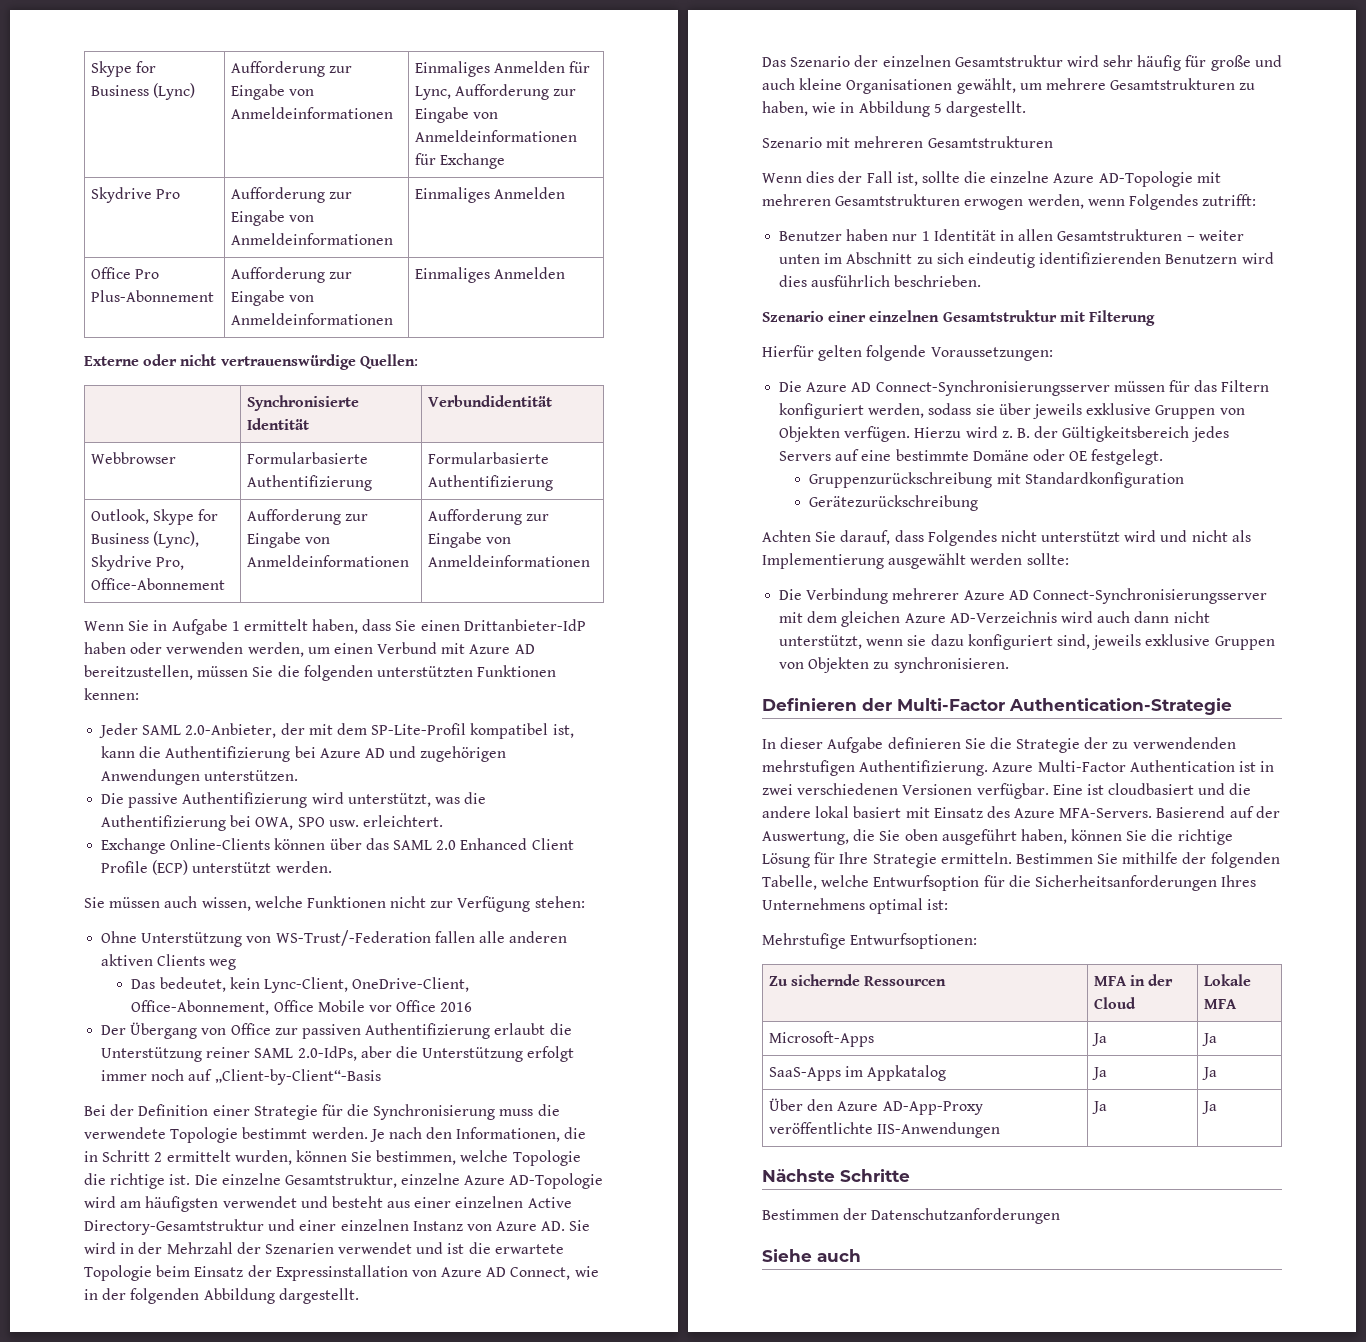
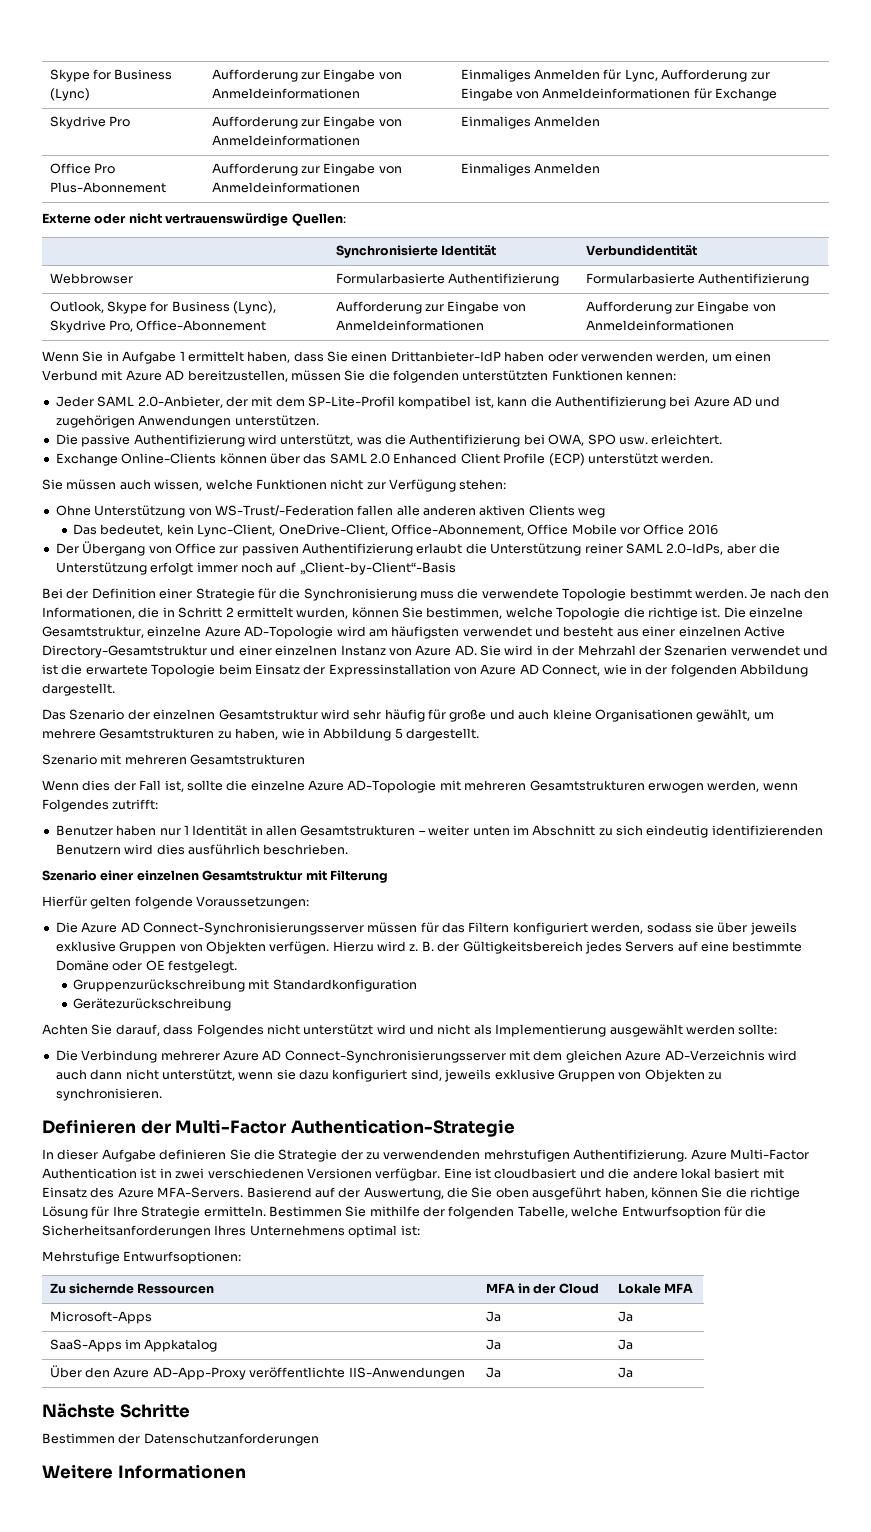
[762,1249,861,1262] Siehe auch -> [42,1464,246,1479] Weitere Informationen

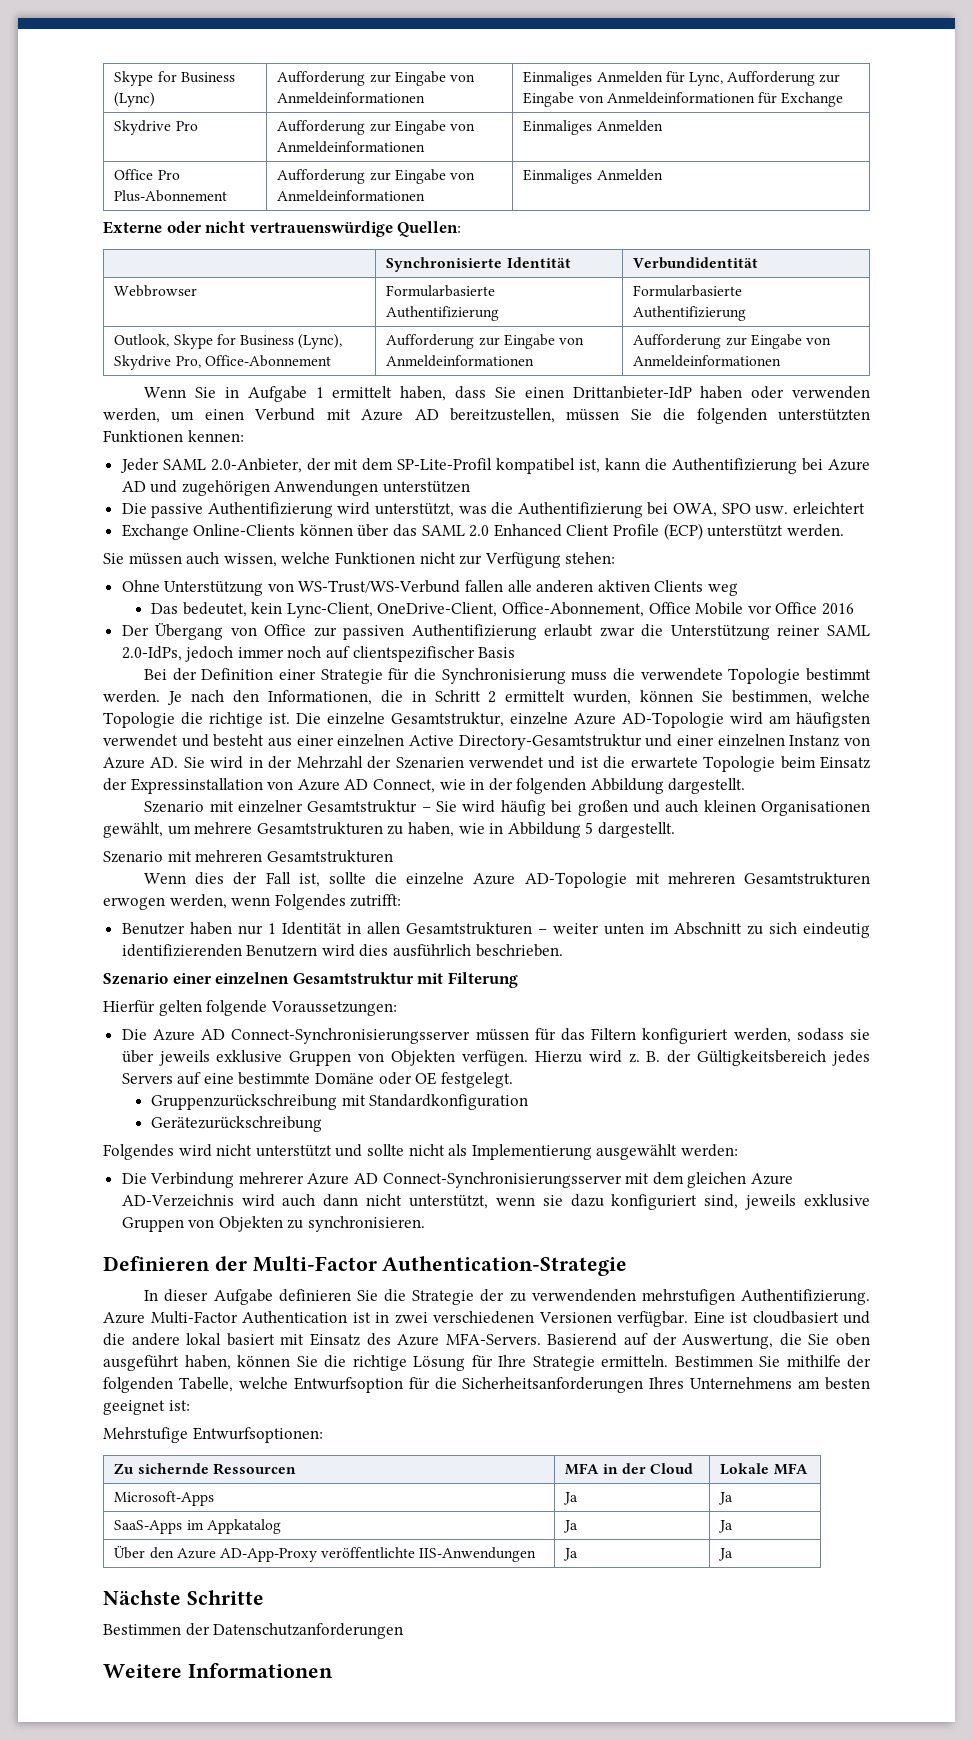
[234,415,319,426] unterstützen. -> [383,481,471,493] unterstützen
[651,434,723,445] erleichtert. -> [792,502,865,514] erleichtert
[214,505,354,516] WS-Trust/-Federation -> [298,580,461,593] WS-Trust/WS-Verbund
(463, 548) none -> [599,627,635,637] zwar
[726,543,780,554] [55,562,194,575] aber die Unterstützung erfolgt -> [185,646,234,662] jedoch
[299,562,456,575] „Client-by-Client“-Basis -> [352,646,516,662] clientspezifischer Basis
[42,709,487,722] Das Szenario der einzelnen Gesamtstruktur wird sehr häufig für große -> [144,800,628,816] Szenario mit einzelner Gesamtstruktur – Sie wird häufig bei großen
[552,709,592,720] kleine -> [703,800,756,812] kleinen
[42,1024,434,1037] Achten Sie darauf, dass Folgendes nicht unterstützt wird und -> [103,1144,404,1160] Folgendes wird nicht unterstützt und sollte
[685,1024,778,1035] werden sollte: -> [680,1144,738,1157] werden:
[348,1225,398,1238] optimal -> [798,1377,870,1390] [103,1400,165,1415] am besten geeignet

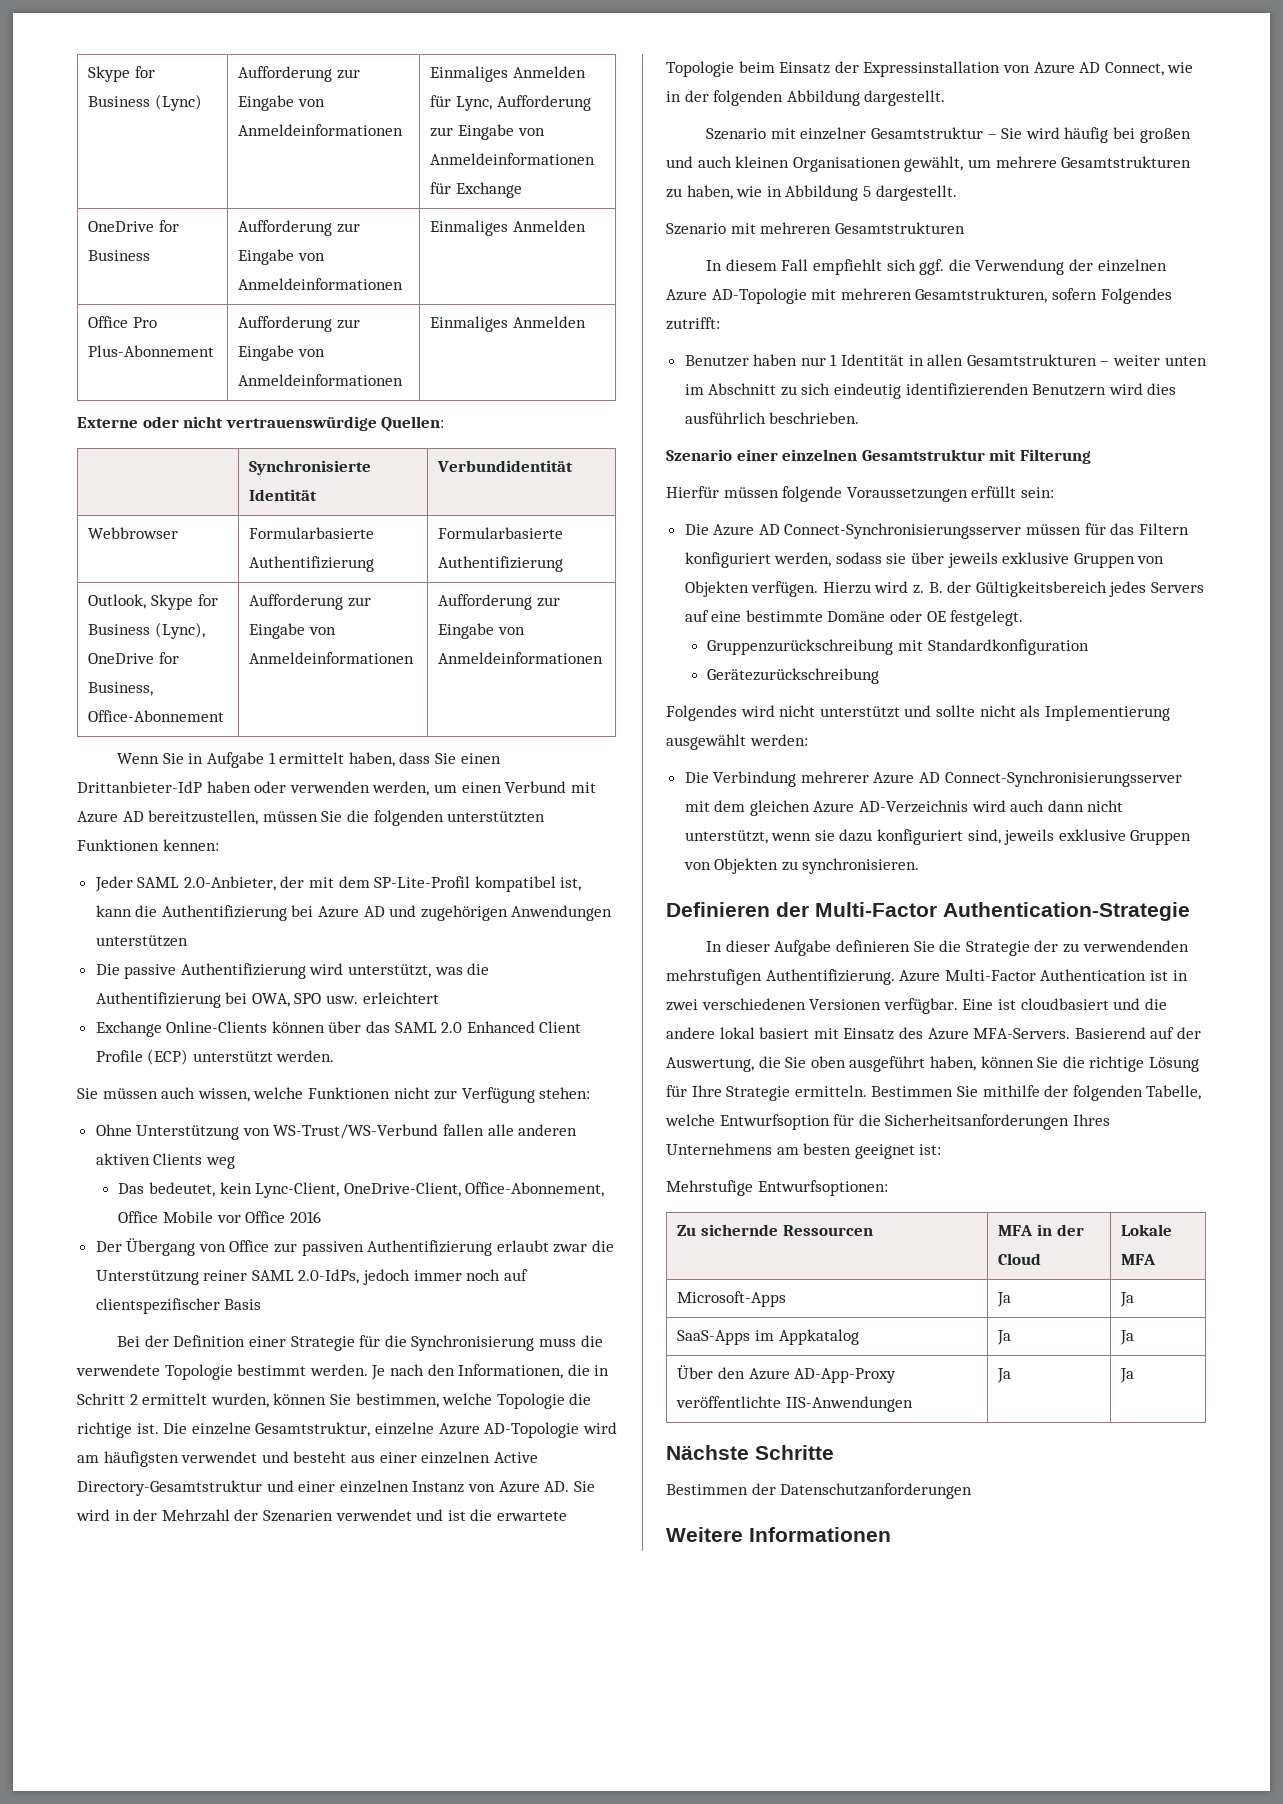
[114,120,198,135] Skydrive Pro -> [88,220,179,232] [88,250,151,261] OneDrive for Business
[114,355,201,370] Skydrive Pro, -> [88,652,179,664] [88,682,154,696] OneDrive for Business,
[144,872,870,888] [103,894,271,910] Wenn dies der Fall ist, sollte die einzelne Azure AD-Topologie mit mehreren Gesamtstrukturen erwogen werden, wenn -> [706,259,1167,275] [666,288,1097,304] In diesem Fall empfiehlt sich ggf. die Verwendung der einzelnen Azure AD-Topologie mit mehreren Gesamtstrukturen, sofern
[158,1000,397,1016] gelten folgende Voraussetzungen: -> [723,486,1054,502] müssen folgende Voraussetzungen erfüllt sein:

